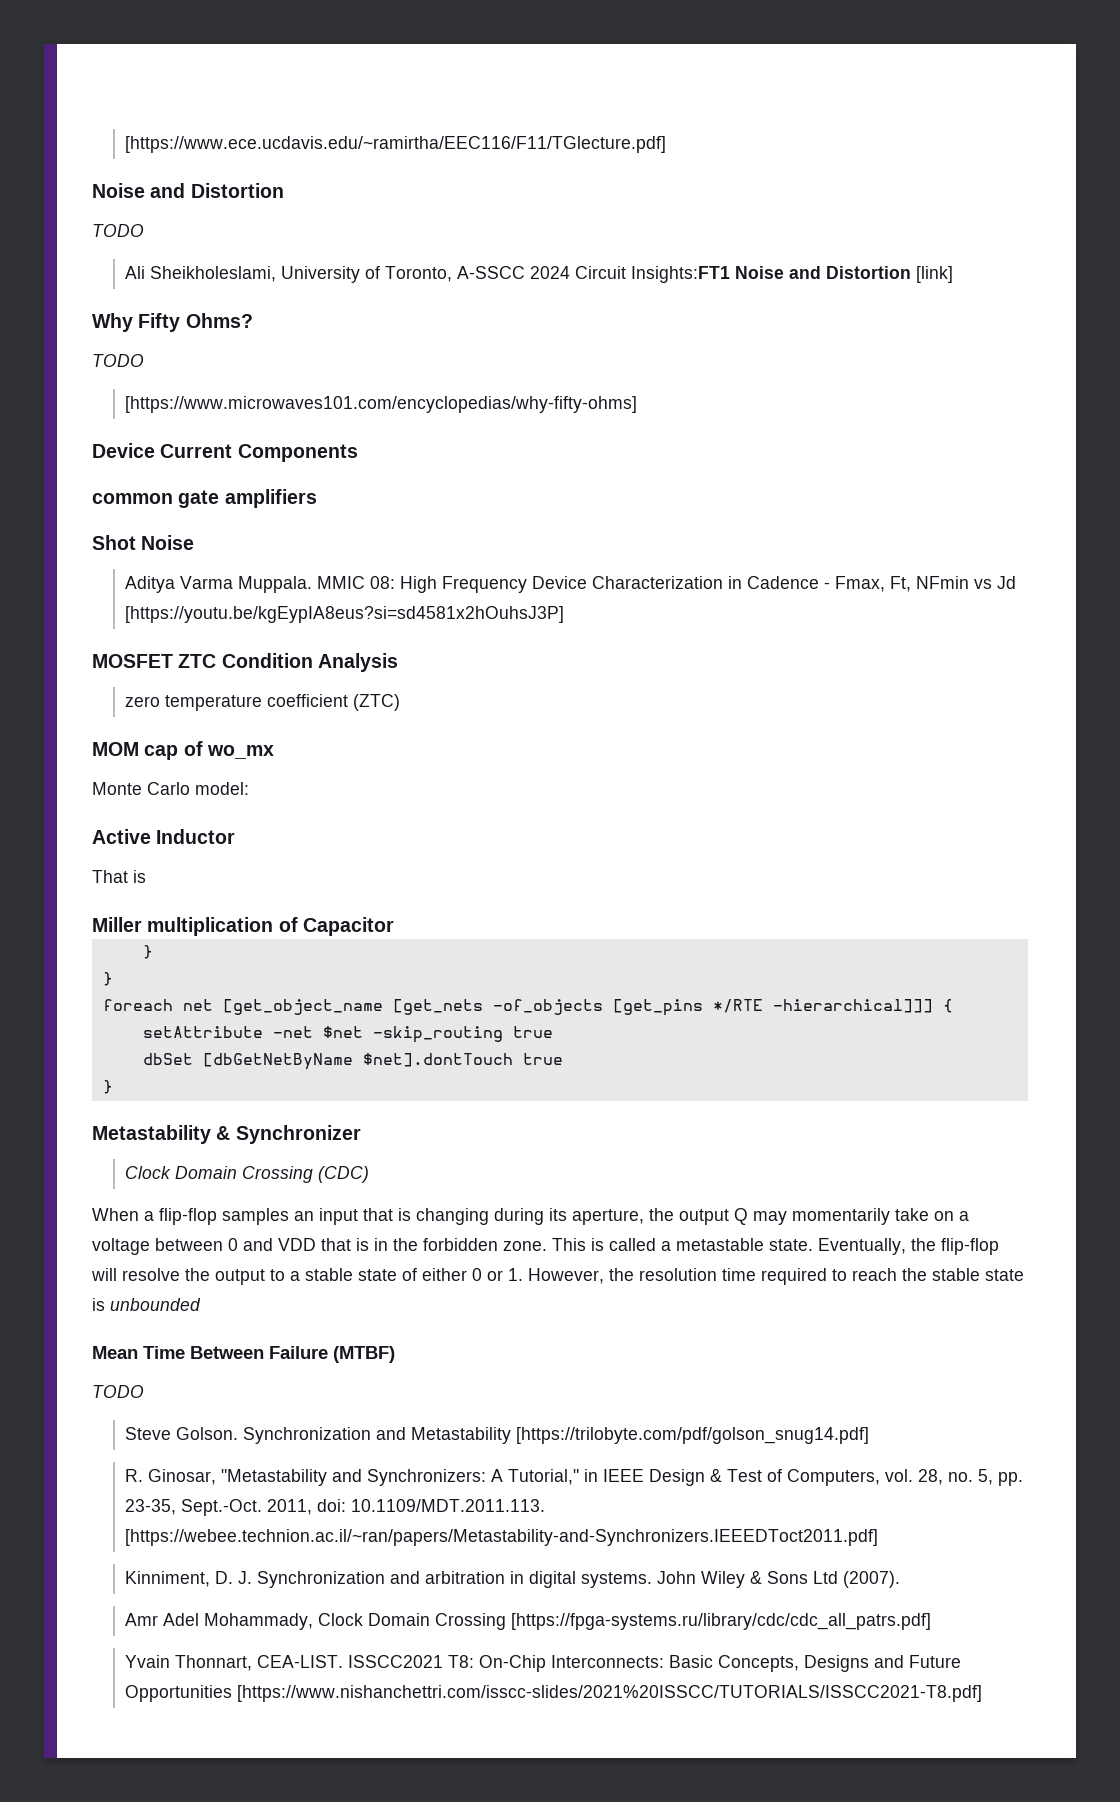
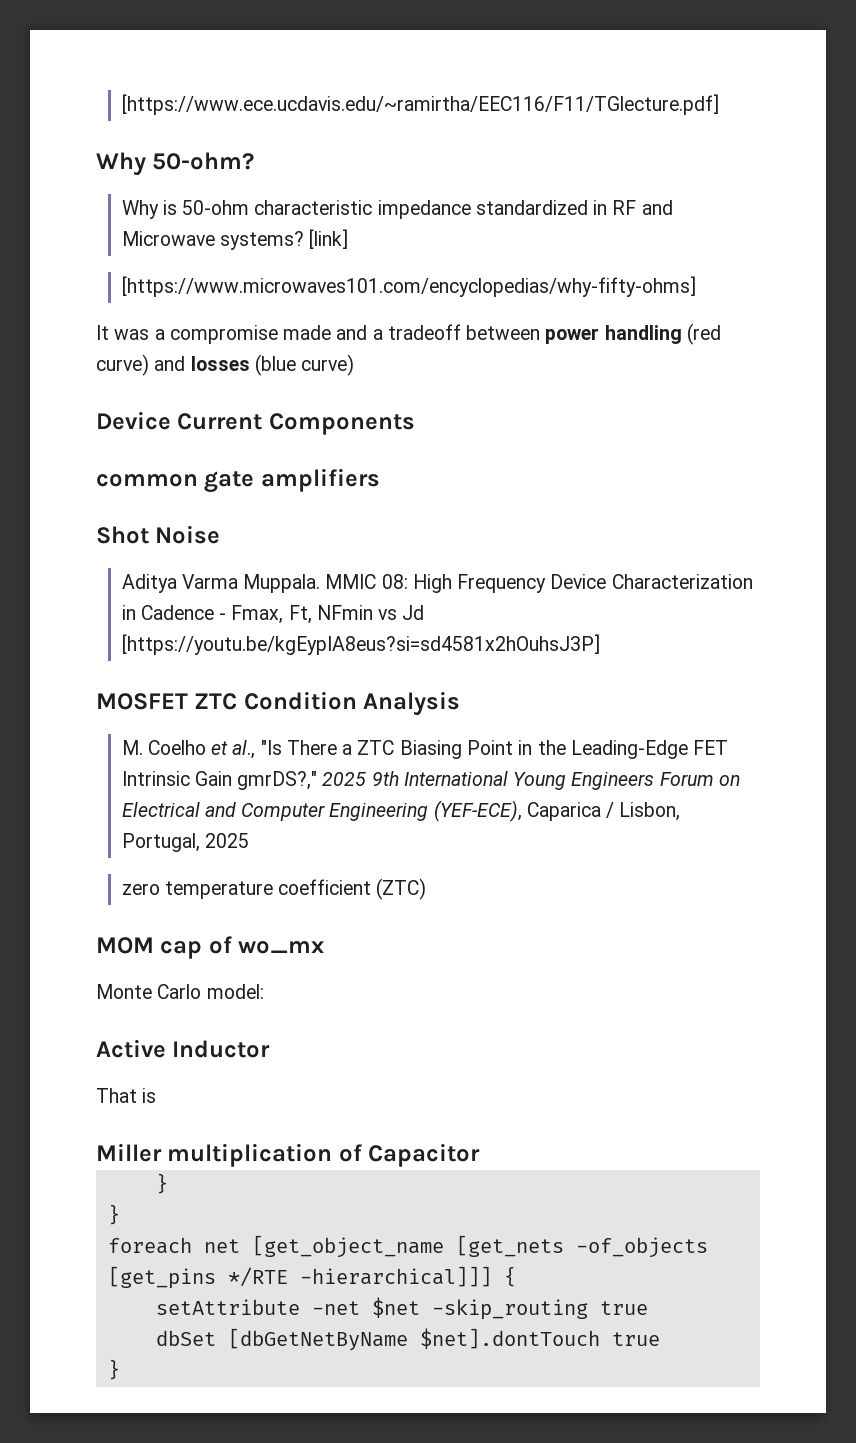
[92,183,284,198] [92,224,144,237] [125,266,954,283] [92,313,253,332] [92,354,144,367] [125,396,638,413] Noise and Distortion // TODO // Ali Sheikholeslami, University of Toronto, A-SSCC 2024 Circuit Insights:FT1 Noise and Distortion [link] // Why Fifty Ohms? // TODO // [https://www.microwaves101.com/encyclopedias/why-fifty-ohms] -> [96,152,255,176] [121,200,673,219] [121,229,349,250] [121,276,696,297] [96,323,721,345] [96,354,355,376] Why 50-ohm? // Why is 50-ohm characteristic impedance standardized in RF and Microwave systems? [link] // [https://www.microwaves101.com/encyclopedias/why-fifty-ohms] // It was a compromise made and a tradeoff between power handling (red curve) and losses (blue curve)
(398, 662) none -> [121,740,729,759] [121,771,741,790] [121,800,681,822] [121,833,249,852] // M. Coelho et al., "Is There a ZTC Biasing Point in the Leading-Edge FET Intrinsic Gain gmrDS?," 2025 9th International Young Engineers Forum on Electrical and Computer Engineering (YEF-ECE), Caparica / Lisbon, Portugal, 2025
[92,1125,361,1144] [125,1166,370,1183] [92,1208,969,1225] [92,1238,999,1255] [91,1268,1024,1285] [92,1298,201,1311] [92,1346,395,1363] [92,1385,144,1398] [125,1427,870,1444] [125,1469,1024,1486] [125,1499,546,1516] [125,1529,879,1546] [125,1571,901,1588] [125,1613,932,1630] [125,1655,962,1672] [125,1685,983,1702] // Metastability & Synchronizer // Clock Domain Crossing (CDC) // When a flip-flop samples an input that is changing during its aperture, the output Q may momentarily take on a voltage between 0 and VDD that is in the forbidden zone. This is called a metastable state. Eventually, the flip-flop will resolve the output to a stable state of either 0 or 1. However, the resolution time required to reach the stable state is unbounded // Mean Time Between Failure (MTBF) // TODO // Steve Golson. Synchronization and Metastability [https://trilobyte.com/pdf/golson_snug14.pdf] // R. Ginosar, "Metastability and Synchronizers: A Tutorial," in IEEE Design & Test of Computers, vol. 28, no. 5, pp. 23-35, Sept.-Oct. 2011, doi: 10.1109/MDT.2011.113. [https://webee.technion.ac.il/~ran/papers/Metastability-and-Synchronizers.IEEEDToct2011.pdf] // Kinniment, D. J. Synchronization and arbitration in digital systems. John Wiley & Sons Ltd (2007). // Amr Adel Mohammady, Clock Domain Crossing [https://fpga-systems.ru/library/cdc/cdc_all_patrs.pdf] // Yvain Thonnart, CEA-LIST. ISSCC2021 T8: On-Chip Interconnects: Basic Concepts, Designs and Future Opportunities [https://www.nishanchettri.com/isscc-slides/2021%20ISSCC/TUTORIALS/ISSCC2021-T8.pdf] -> (120, 1369) none

